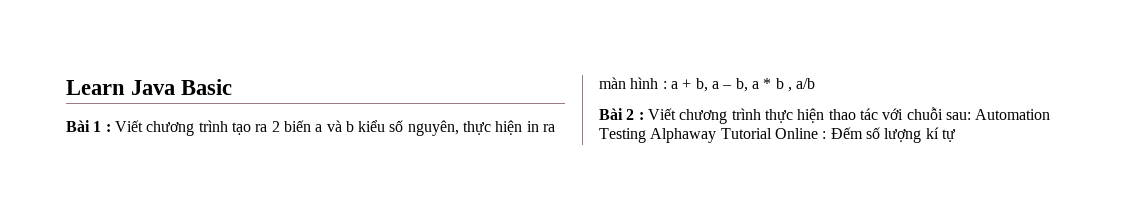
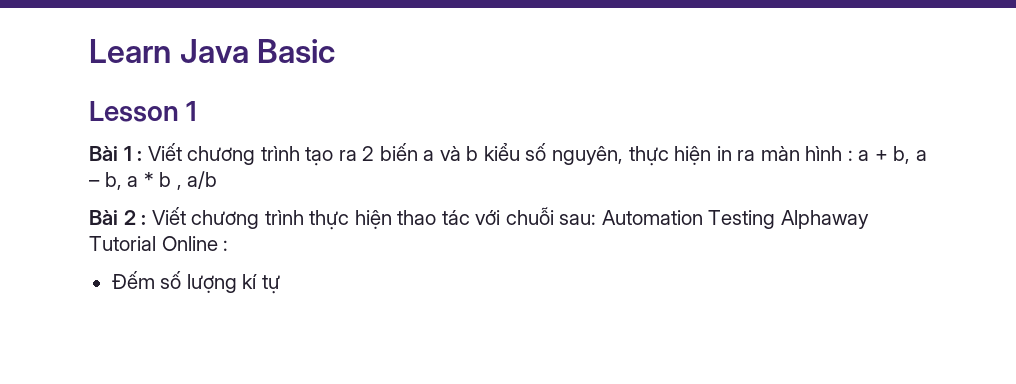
(233, 87) none -> [89,101,197,122] // Lesson 1
(827, 135) none -> (229, 245) //

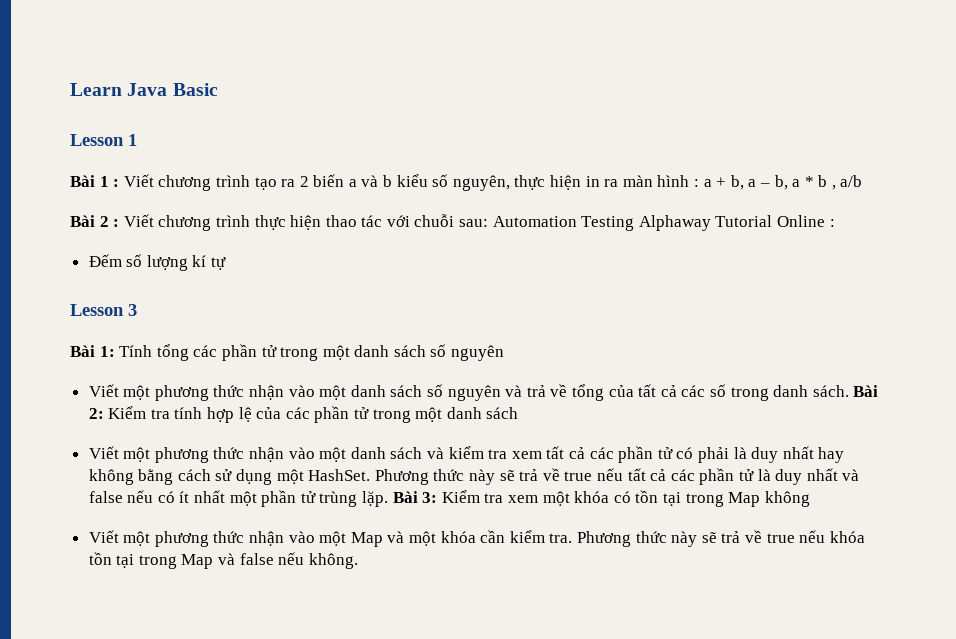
(280, 284) none -> [70,304,137,316] [70,344,505,361] [88,384,879,401] [88,406,519,423] [88,446,845,463] [88,468,860,485] [88,490,810,507] [88,530,865,547] [88,552,358,569] // Lesson 3 // Bài 1: Tính tổng các phần tử trong một danh sách số nguyên // Viết một phương thức nhận vào một danh sách số nguyên và trả về tổng của tất cả các số trong danh sách. Bài 2: Kiểm tra tính hợp lệ của các phần tử trong một danh sách // Viết một phương thức nhận vào một danh sách và kiểm tra xem tất cả các phần tử có phải là duy nhất hay không bằng cách sử dụng một HashSet. Phương thức này sẽ trả về true nếu tất cả các phần tử là duy nhất và false nếu có ít nhất một phần tử trùng lặp. Bài 3: Kiểm tra xem một khóa có tồn tại trong Map không // Viết một phương thức nhận vào một Map và một khóa cần kiểm tra. Phương thức này sẽ trả về true nếu khóa tồn tại trong Map và false nếu không.

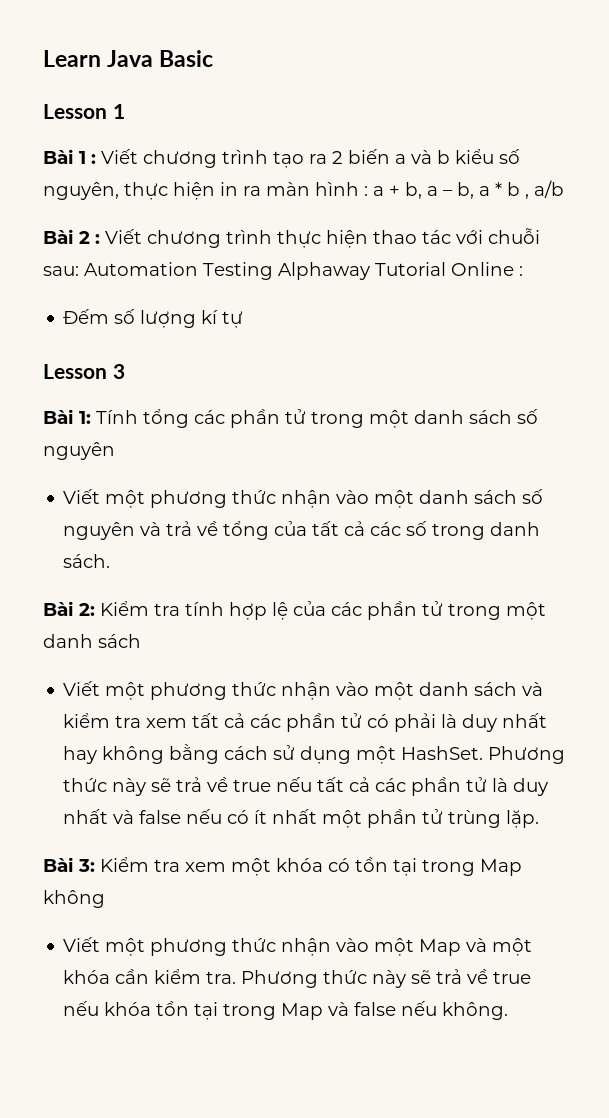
(849, 391) none -> (111, 561) //
(389, 499) none -> (540, 819) //

